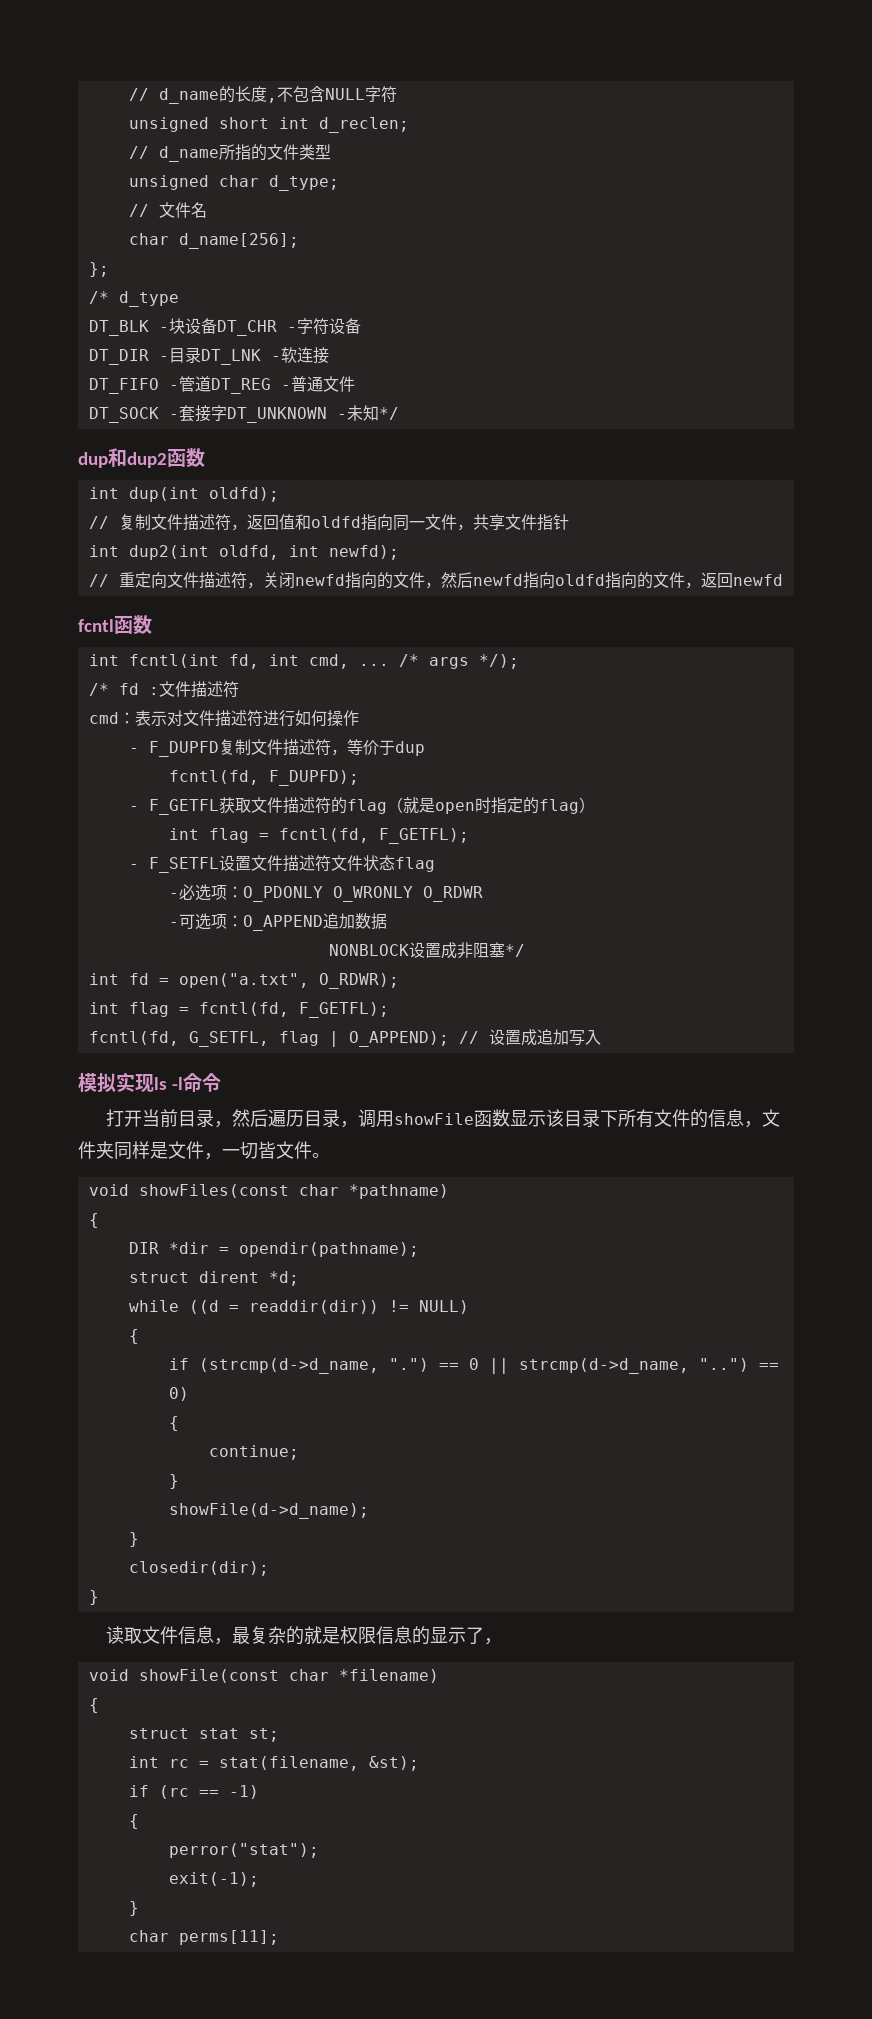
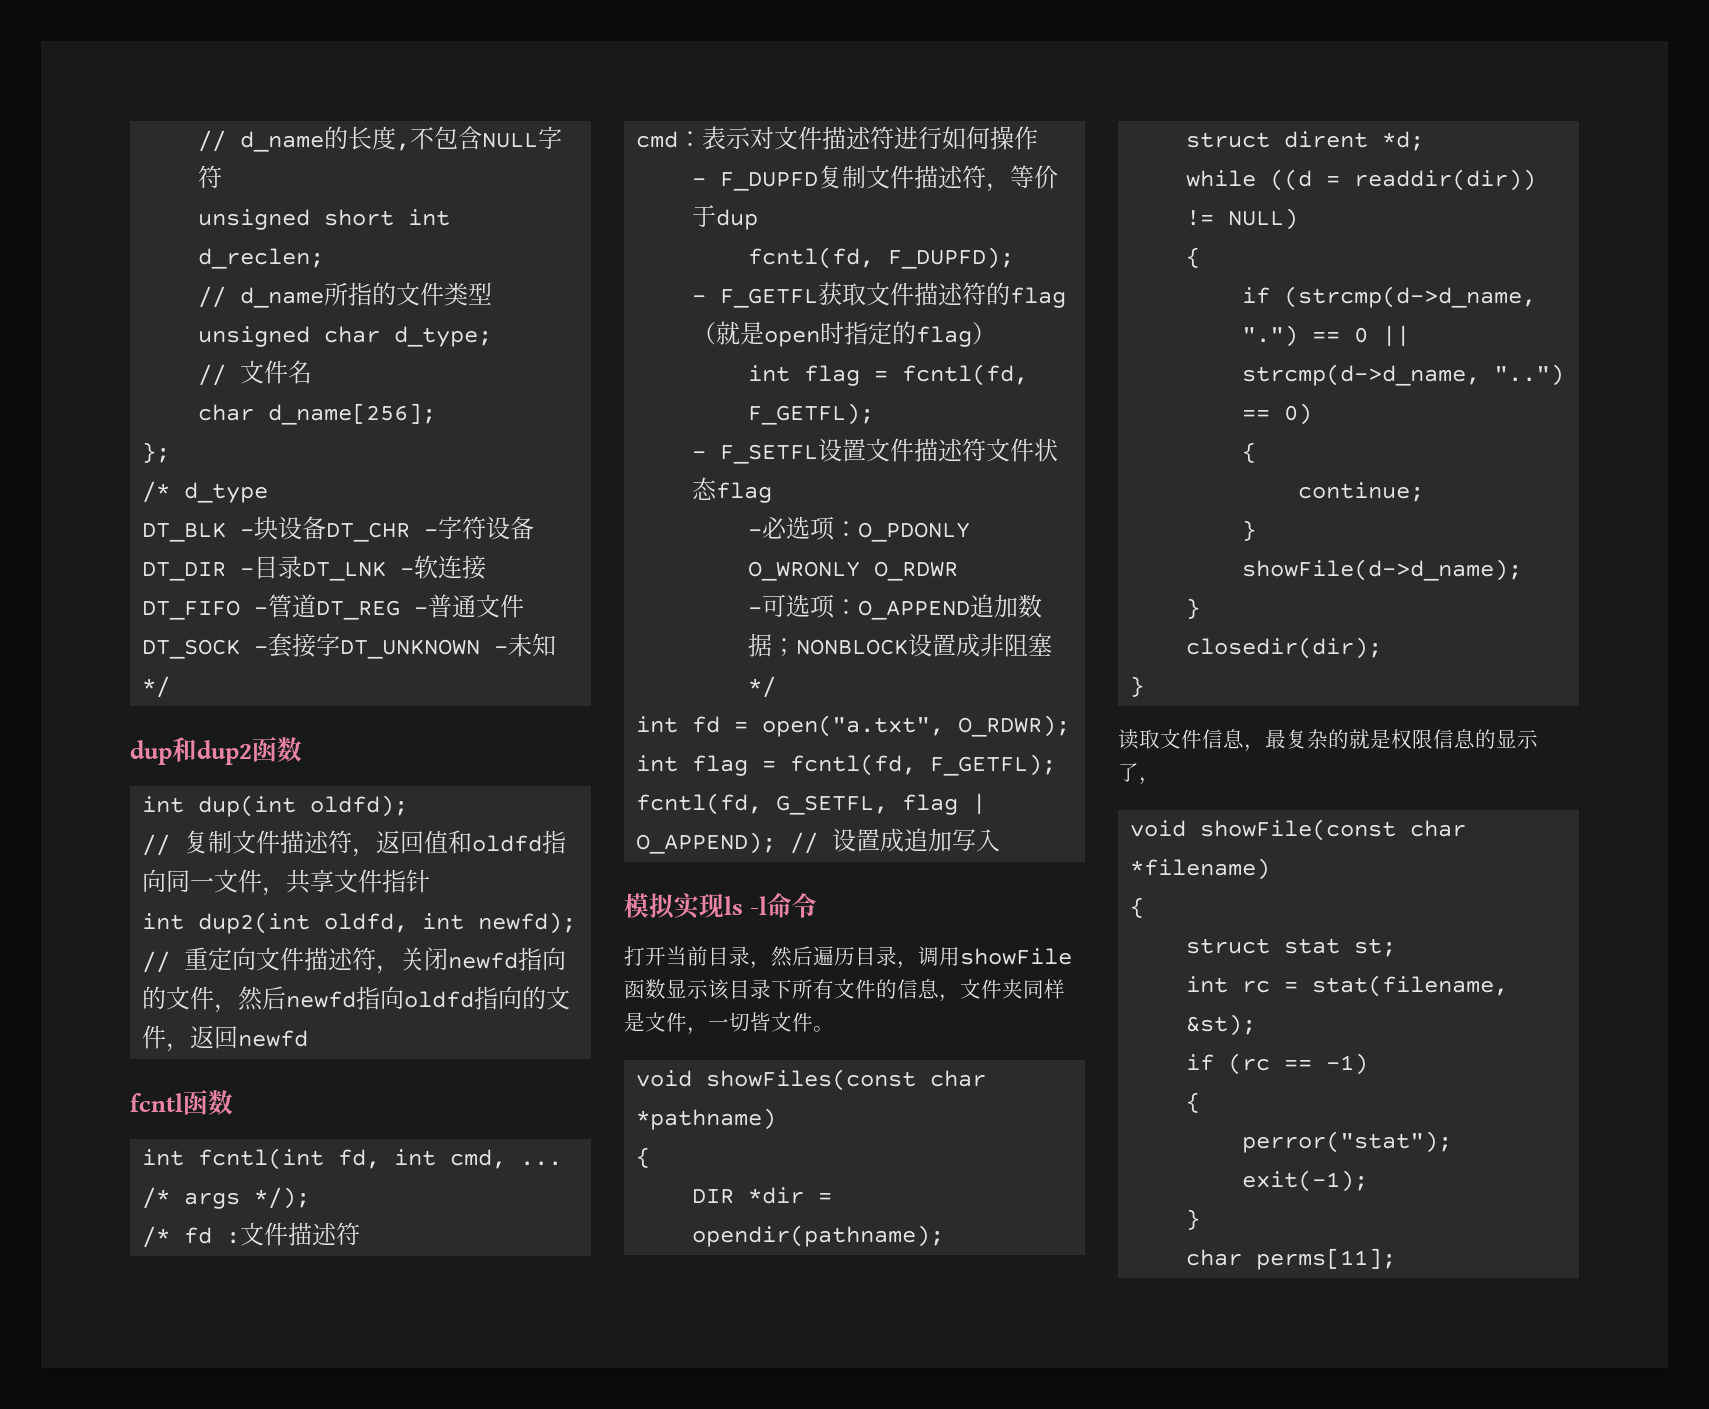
(387, 921) // -> [772,638,797,656] ；

